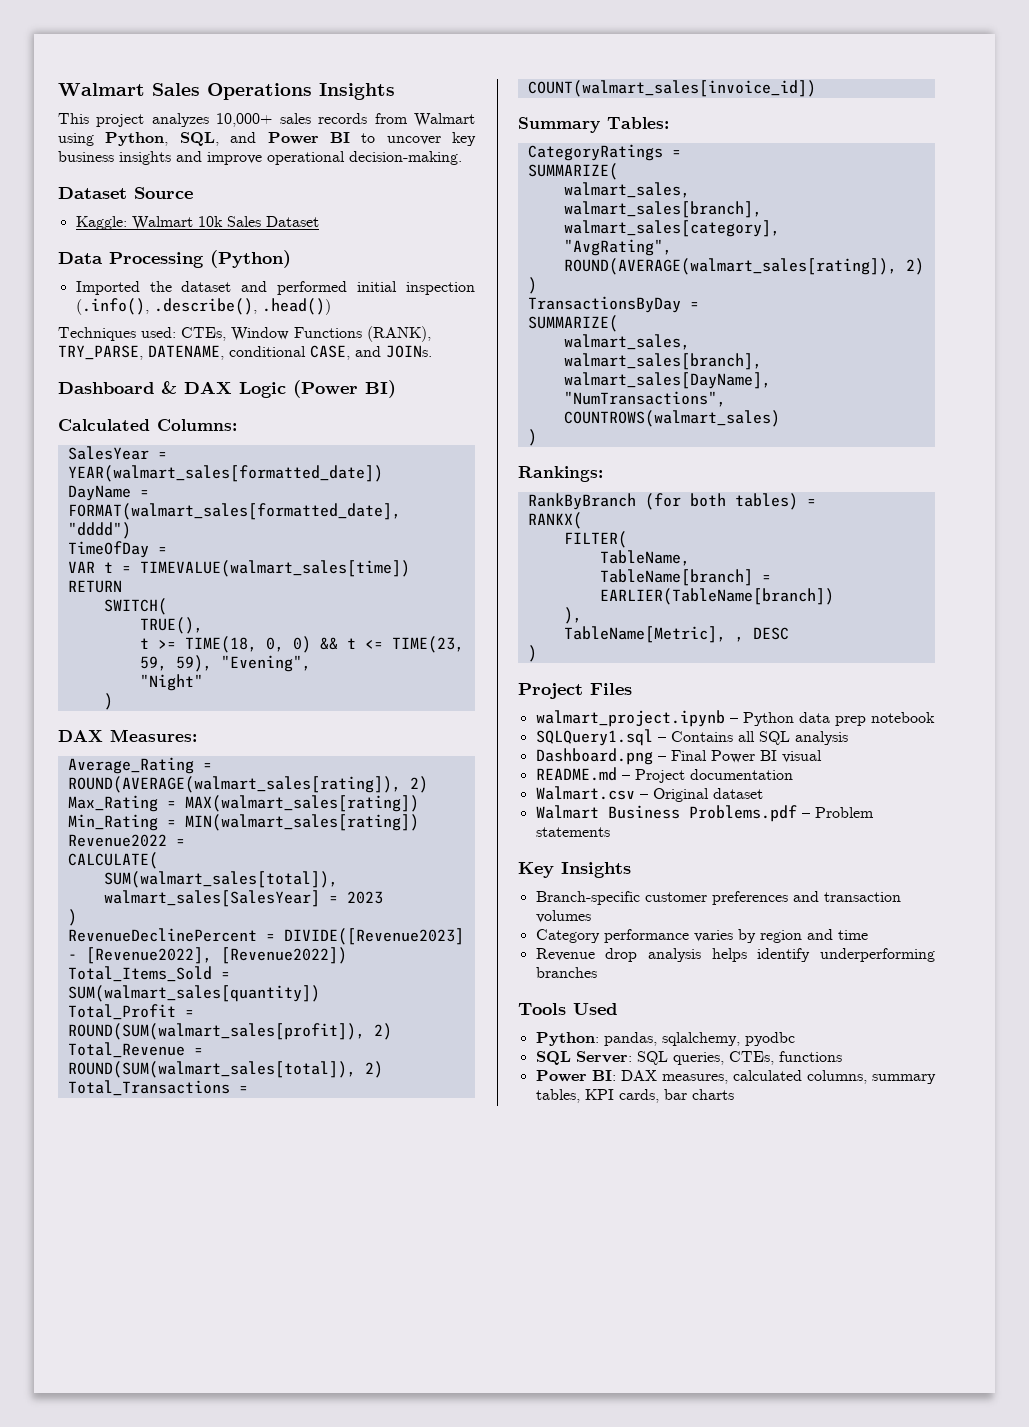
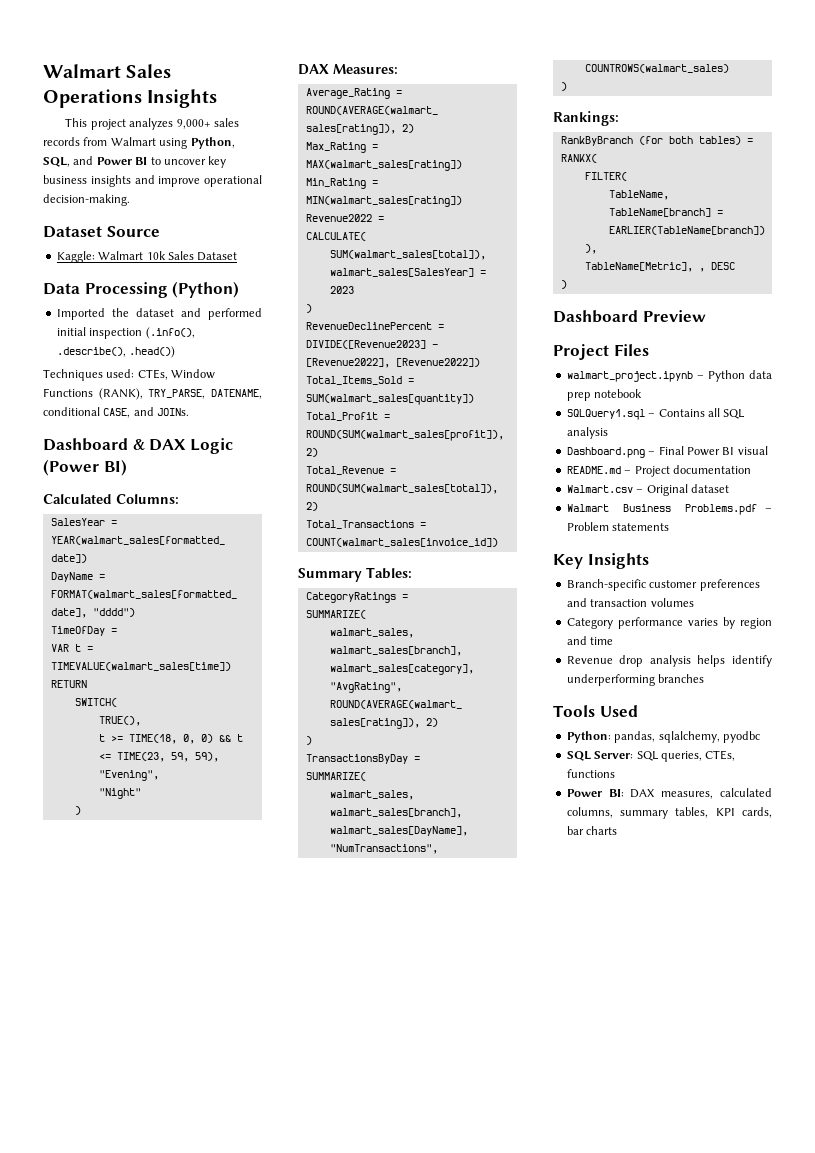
[216,113,273,127] 10,000+ -> [176,119,211,129] 9,000+
(537, 653) none -> [553,310,706,323] // Dashboard Preview

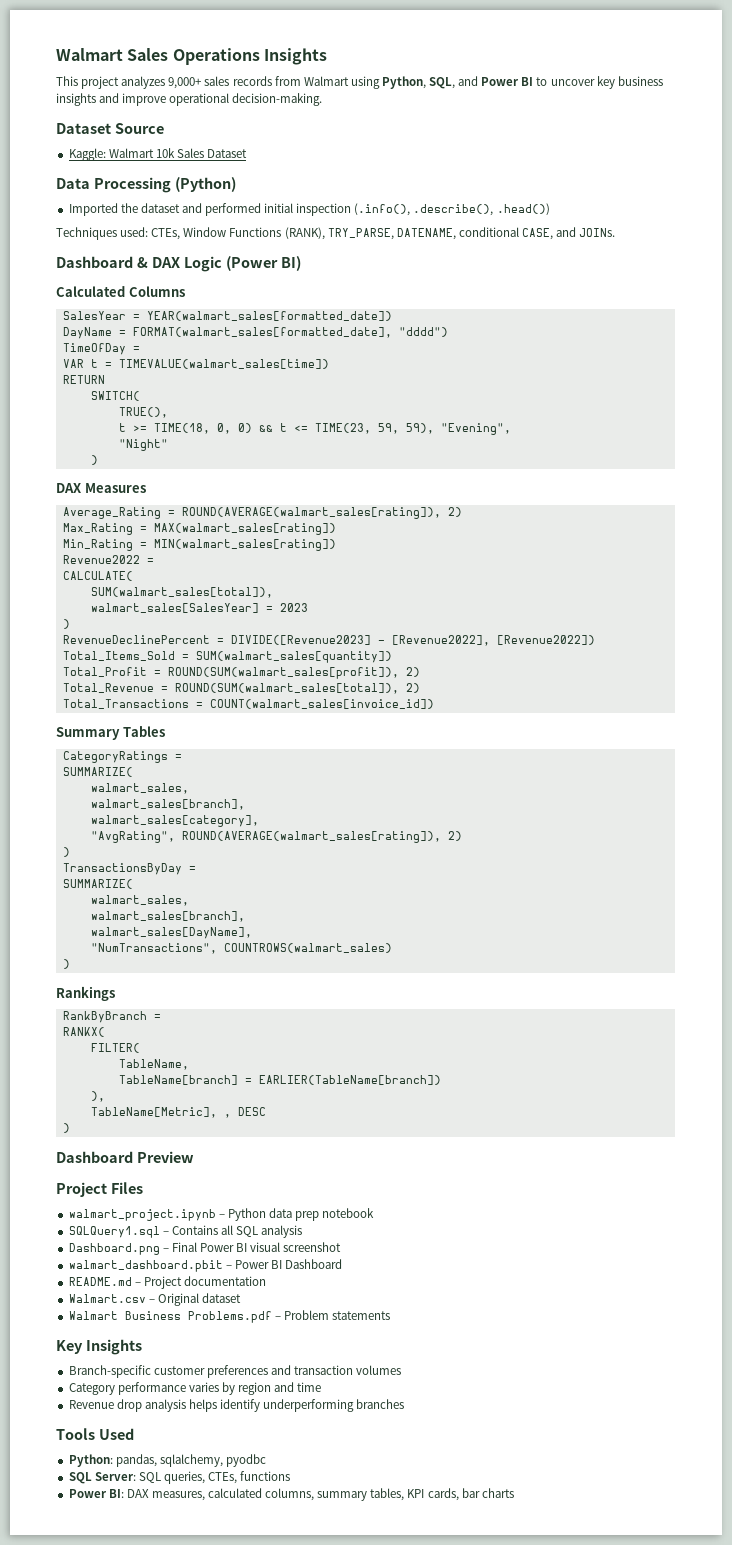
[116,494,179,504] Columns: -> [128,286,185,297] Columns
[333,64,398,74] Measures: -> [84,483,146,493] Measures
[366,567,412,579] Tables: -> [122,726,165,737] Tables
[553,111,619,126] Rankings: -> [56,986,115,1001] Rankings
[638,136,741,145] (for both tables) -> (147, 1017) none
(768, 450) none -> [283,1242,342,1252] [68,1259,343,1272] screenshot // walmart_dashboard.pbit – Power BI Dashboard

